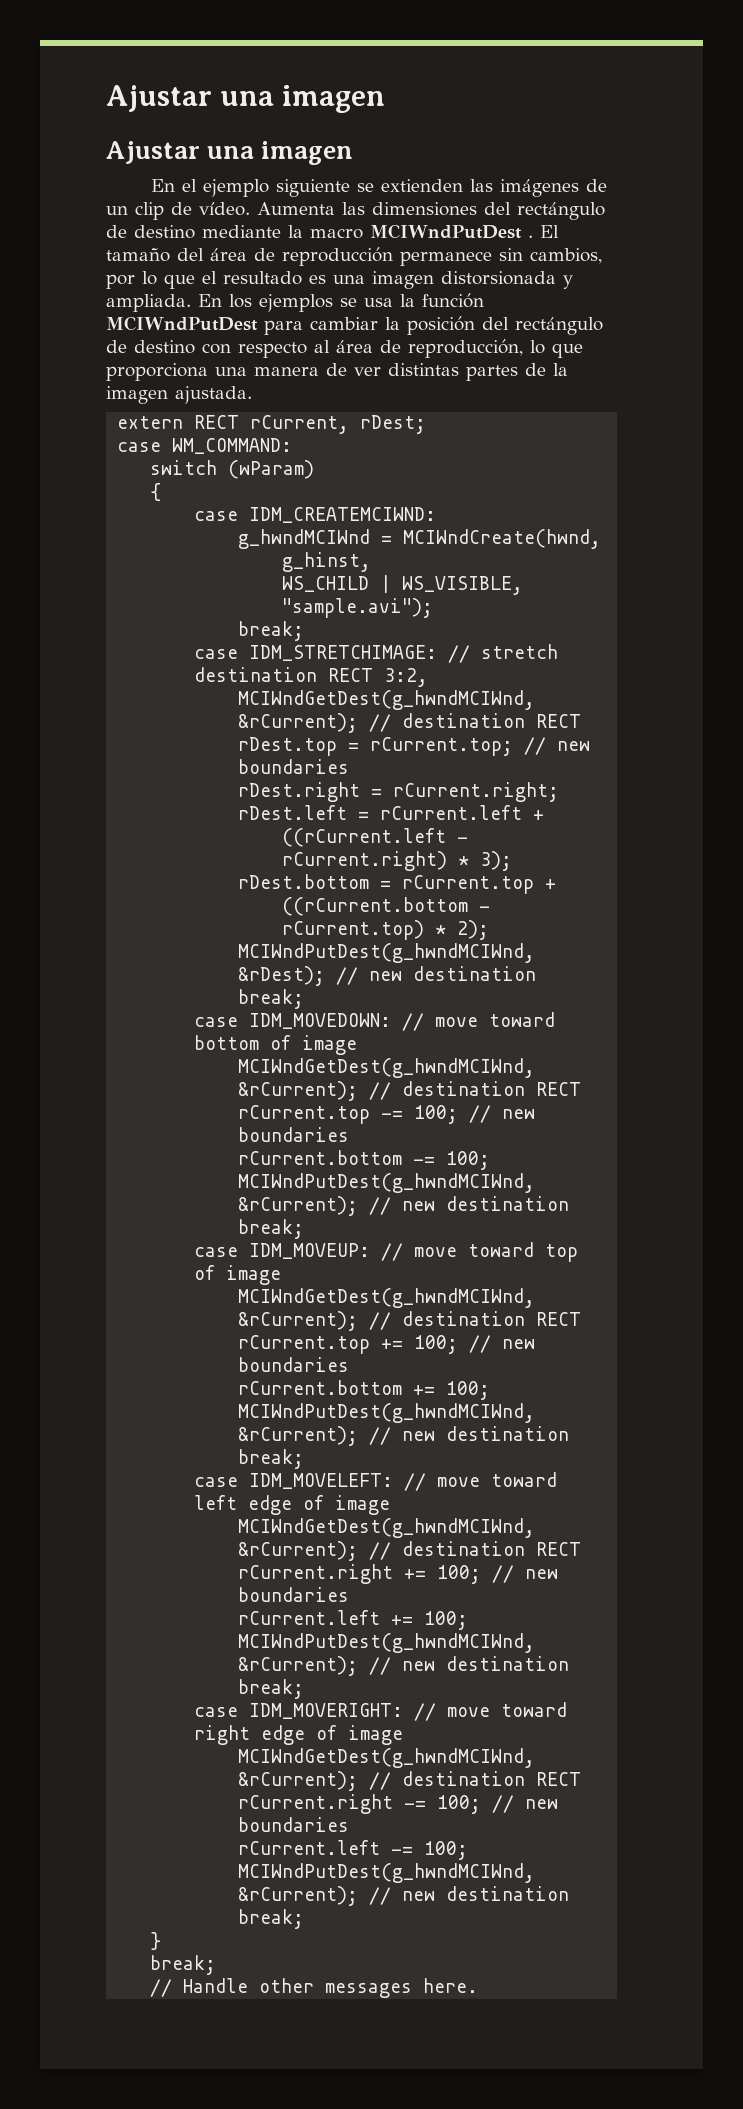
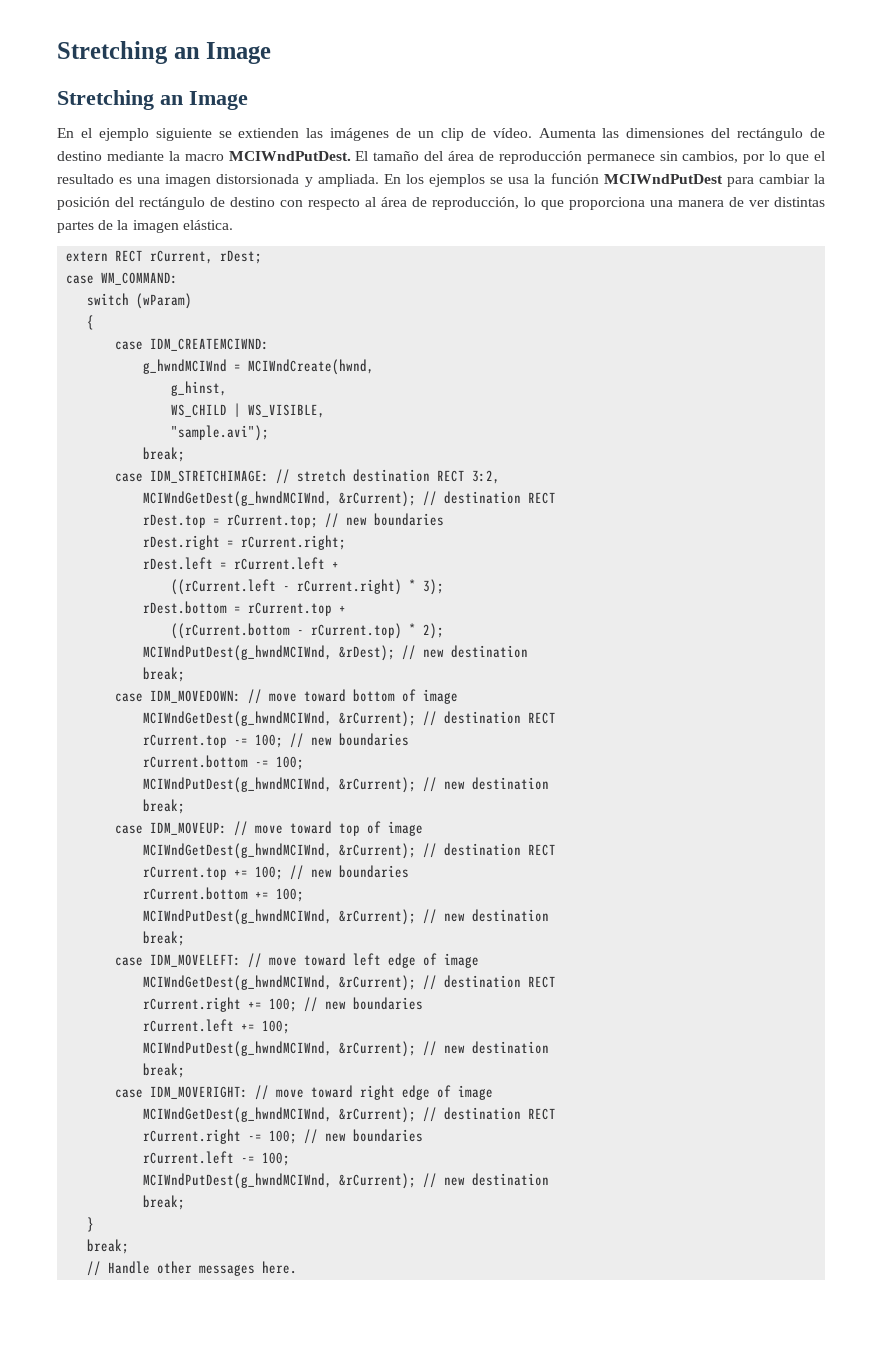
[106,85,386,113] [106,141,354,165] Ajustar una imagen // Ajustar una imagen -> [57,41,272,64] [57,90,248,110] Stretching an Image // Stretching an Image
[370,224,533,239] MCIWndPutDest . -> [228,151,351,161] MCIWndPutDest.
[175,386,252,404] ajustada. -> [182,220,233,230] elástica.

